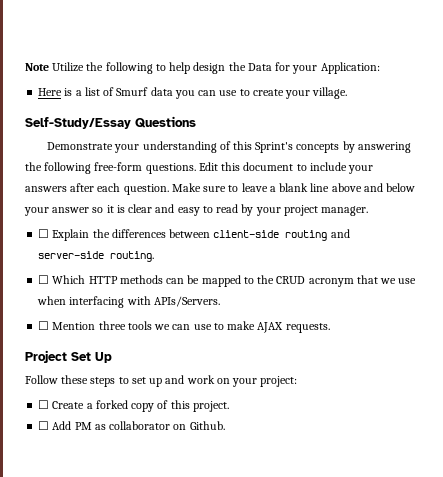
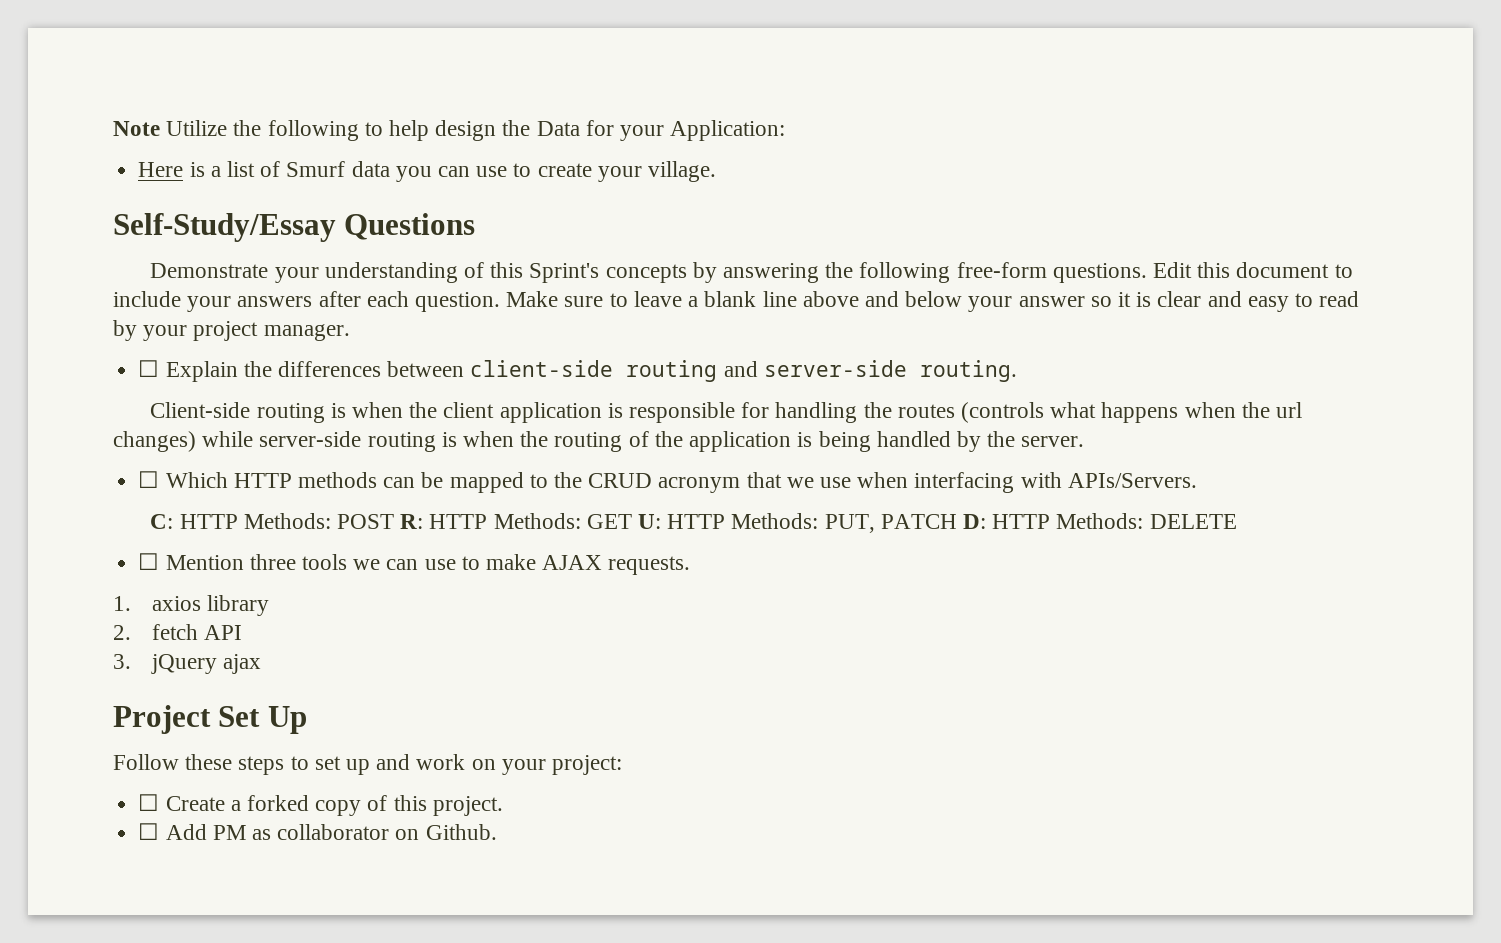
(155, 256) none -> [150,402,1303,423] [113,431,1085,452] // Client-side routing is when the client application is responsible for handling the routes (controls what happens when the url changes) while server-side routing is when the routing of the application is being handled by the server.
(220, 301) none -> [150,513,1237,533] // C: HTTP Methods: POST R: HTTP Methods: GET U: HTTP Methods: PUT, PATCH D: HTTP Methods: DELETE
(330, 328) none -> [113,595,269,616] [113,624,242,640] [113,654,261,674] // 1. axios library // 2. fetch API // 3. jQuery ajax

